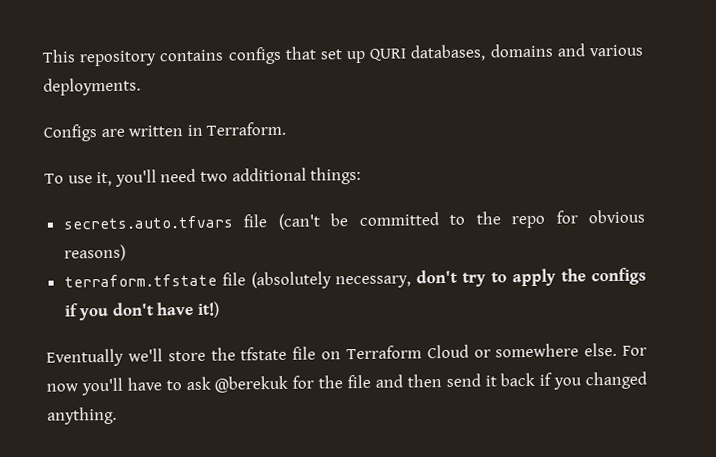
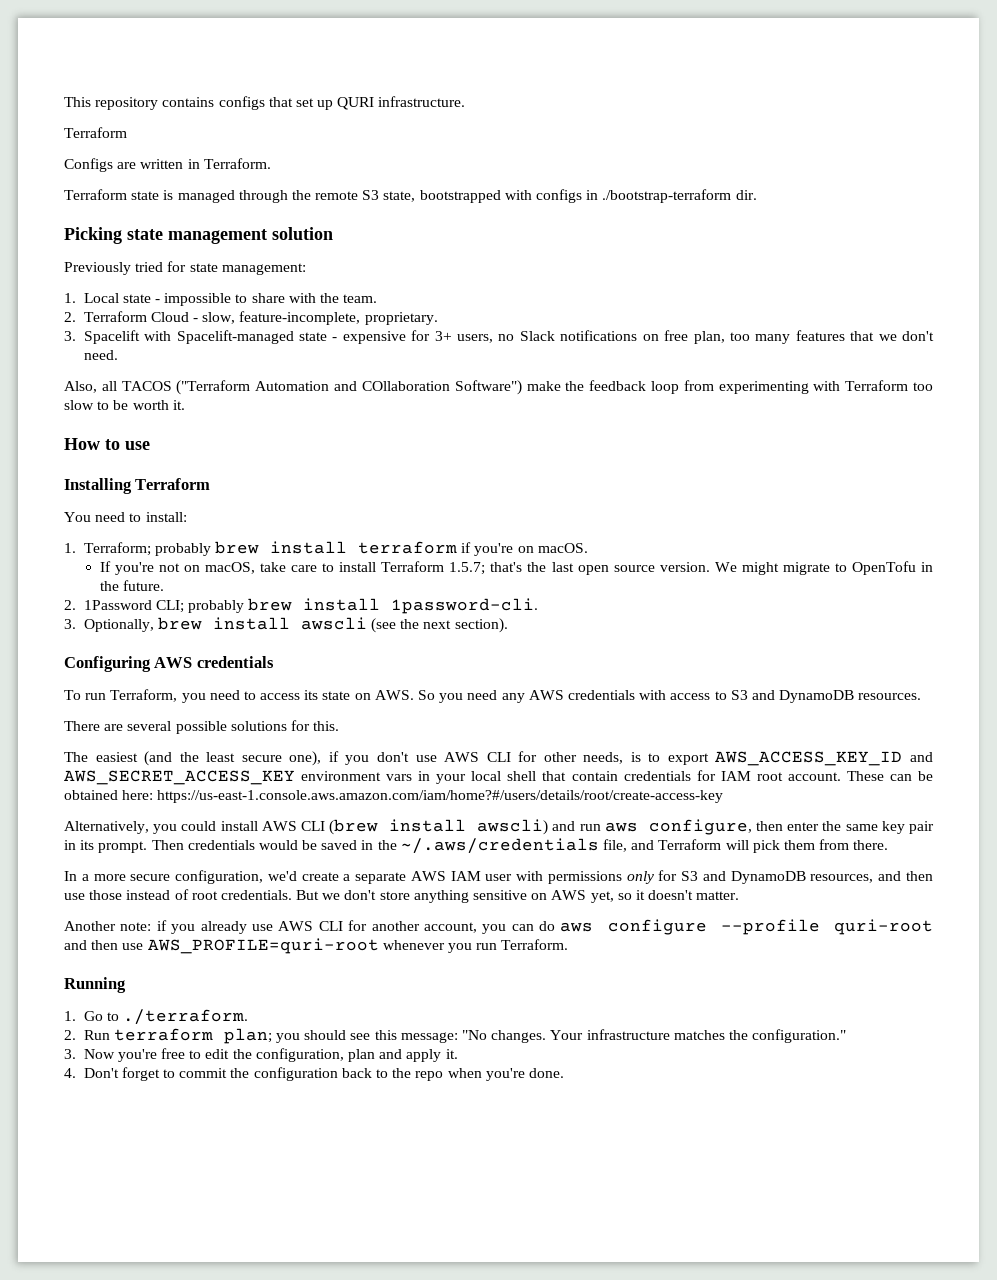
[410,43,643,62] [43,77,141,96] databases, domains and various deployments. -> [378,96,466,107] [64,127,127,138] infrastructure. // Terraform
[44,166,362,187] [62,209,645,230] [63,244,126,262] [63,267,646,290] [63,301,221,321] [46,342,647,367] [46,371,647,396] [47,406,117,425] To use it, you'll need two additional things: // secrets.auto.tfvars file (can't be committed to the repo for obvious reasons) // terraform.tfstate file (absolutely necessary, don't try to apply the configs if you don't have it!) // Eventually we'll store the tfstate file on Terraform Cloud or somewhere else. For now you'll have to ask @berekuk for the file and then send it back if you changed anything. -> [64,189,757,203] [64,227,333,244] [64,261,306,275] [64,293,378,306] [64,311,438,325] [64,330,935,344] [83,350,118,360] [64,380,933,395] [64,400,185,410] [64,438,150,450] [64,478,211,494] [64,512,187,522] [64,541,588,556] [99,561,933,575] [99,580,165,591] [64,598,539,614] [64,617,508,633] [64,656,274,672] [64,689,922,703] [64,720,340,734] [64,751,933,766] [64,770,933,785] [64,790,724,803] [64,819,934,835] [64,838,889,854] [64,870,934,884] [64,889,740,903] [64,919,933,935] [64,938,569,954] [64,977,126,993] [64,1009,249,1025] [64,1028,847,1044] [64,1048,458,1062] [64,1067,564,1081] Terraform state is managed through the remote S3 state, bootstrapped with configs in ./bootstrap-terraform dir. // Picking state management solution // Previously tried for state management: // 1. Local state - impossible to share with the team. // 2. Terraform Cloud - slow, feature-incomplete, proprietary. // 3. Spacelift with Spacelift-managed state - expensive for 3+ users, no Slack notifications on free plan, too many features that we don't need. // Also, all TACOS ("Terraform Automation and COllaboration Software") make the feedback loop from experimenting with Terraform too slow to be worth it. // How to use // Installing Terraform // You need to install: // 1. Terraform; probably brew install terraform if you're on macOS. // If you're not on macOS, take care to install Terraform 1.5.7; that's the last open source version. We might migrate to OpenTofu in the future. // 2. 1Password CLI; probably brew install 1password-cli. // 3. Optionally, brew install awscli (see the next section). // Configuring AWS credentials // To run Terraform, you need to access its state on AWS. So you need any AWS credentials with access to S3 and DynamoDB resources. // There are several possible solutions for this. // The easiest (and the least secure one), if you don't use AWS CLI for other needs, is to export AWS_ACCESS_KEY_ID and AWS_SECRET_ACCESS_KEY environment vars in your local shell that contain credentials for IAM root account. These can be obtained here: https://us-east-1.console.aws.amazon.com/iam/home?#/users/details/root/create-access-key // Alternatively, you could install AWS CLI (brew install awscli) and run aws configure, then enter the same key pair in its prompt. Then credentials would be saved in the ~/.aws/credentials file, and Terraform will pick them from there. // In a more secure configuration, we'd create a separate AWS IAM user with permissions only for S3 and DynamoDB resources, and then use those instead of root credentials. But we don't store anything sensitive on AWS yet, so it doesn't matter. // Another note: if you already use AWS CLI for another account, you can do aws configure --profile quri-root and then use AWS_PROFILE=quri-root whenever you run Terraform. // Running // 1. Go to ./terraform. // 2. Run terraform plan; you should see this message: "No changes. Your infrastructure matches the configuration." // 3. Now you're free to edit the configuration, plan and apply it. // 4. Don't forget to commit the configuration back to the repo when you're done.

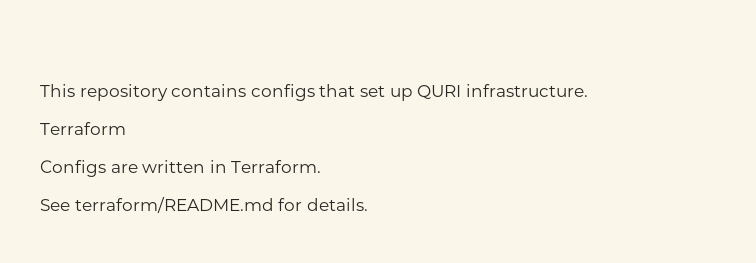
[64,189,757,203] [64,227,333,244] [64,261,306,275] [64,293,378,306] [64,311,438,325] [64,330,935,344] [83,350,118,360] [64,380,933,395] [64,400,185,410] [64,438,150,450] [64,478,211,494] [64,512,187,522] [64,541,588,556] [99,561,933,575] [99,580,165,591] [64,598,539,614] [64,617,508,633] [64,656,274,672] [64,689,922,703] [64,720,340,734] [64,751,933,766] [64,770,933,785] [64,790,724,803] [64,819,934,835] [64,838,889,854] [64,870,934,884] [64,889,740,903] [64,919,933,935] [64,938,569,954] [64,977,126,993] [64,1009,249,1025] [64,1028,847,1044] [64,1048,458,1062] [64,1067,564,1081] Terraform state is managed through the remote S3 state, bootstrapped with configs in ./bootstrap-terraform dir. // Picking state management solution // Previously tried for state management: // 1. Local state - impossible to share with the team. // 2. Terraform Cloud - slow, feature-incomplete, proprietary. // 3. Spacelift with Spacelift-managed state - expensive for 3+ users, no Slack notifications on free plan, too many features that we don't need. // Also, all TACOS ("Terraform Automation and COllaboration Software") make the feedback loop from experimenting with Terraform too slow to be worth it. // How to use // Installing Terraform // You need to install: // 1. Terraform; probably brew install terraform if you're on macOS. // If you're not on macOS, take care to install Terraform 1.5.7; that's the last open source version. We might migrate to OpenTofu in the future. // 2. 1Password CLI; probably brew install 1password-cli. // 3. Optionally, brew install awscli (see the next section). // Configuring AWS credentials // To run Terraform, you need to access its state on AWS. So you need any AWS credentials with access to S3 and DynamoDB resources. // There are several possible solutions for this. // The easiest (and the least secure one), if you don't use AWS CLI for other needs, is to export AWS_ACCESS_KEY_ID and AWS_SECRET_ACCESS_KEY environment vars in your local shell that contain credentials for IAM root account. These can be obtained here: https://us-east-1.console.aws.amazon.com/iam/home?#/users/details/root/create-access-key // Alternatively, you could install AWS CLI (brew install awscli) and run aws configure, then enter the same key pair in its prompt. Then credentials would be saved in the ~/.aws/credentials file, and Terraform will pick them from there. // In a more secure configuration, we'd create a separate AWS IAM user with permissions only for S3 and DynamoDB resources, and then use those instead of root credentials. But we don't store anything sensitive on AWS yet, so it doesn't matter. // Another note: if you already use AWS CLI for another account, you can do aws configure --profile quri-root and then use AWS_PROFILE=quri-root whenever you run Terraform. // Running // 1. Go to ./terraform. // 2. Run terraform plan; you should see this message: "No changes. Your infrastructure matches the configuration." // 3. Now you're free to edit the configuration, plan and apply it. // 4. Don't forget to commit the configuration back to the repo when you're done. -> [40,197,368,213] See terraform/README.md for details.

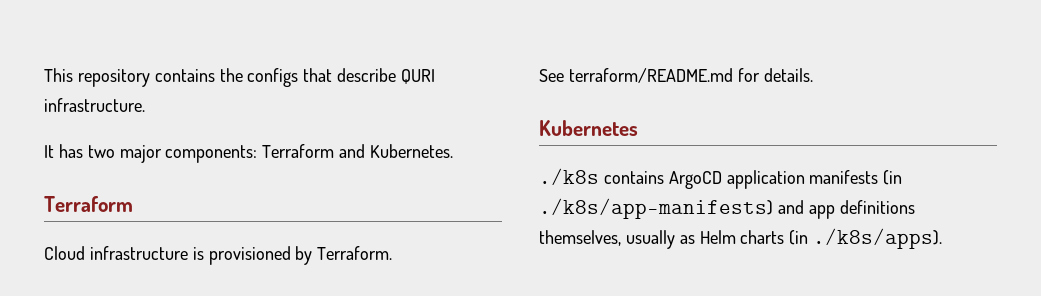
(247, 90) none -> [219,68,243,82] the
[359,86,413,101] set up -> [337,68,397,82] describe
[40,122,126,135] [40,160,227,177] Terraform // Configs are written in -> [44,144,454,163] [44,196,133,212] [44,246,313,265] It has two major components: Terraform and Kubernetes. // Terraform // Cloud infrastructure is provisioned by
(368, 204) none -> [539,120,638,136] [539,168,903,189] [539,198,915,219] [539,228,943,249] // Kubernetes // ./k8s contains ArgoCD application manifests (in ./k8s/app-manifests) and app definitions themselves, usually as Helm charts (in ./k8s/apps).

